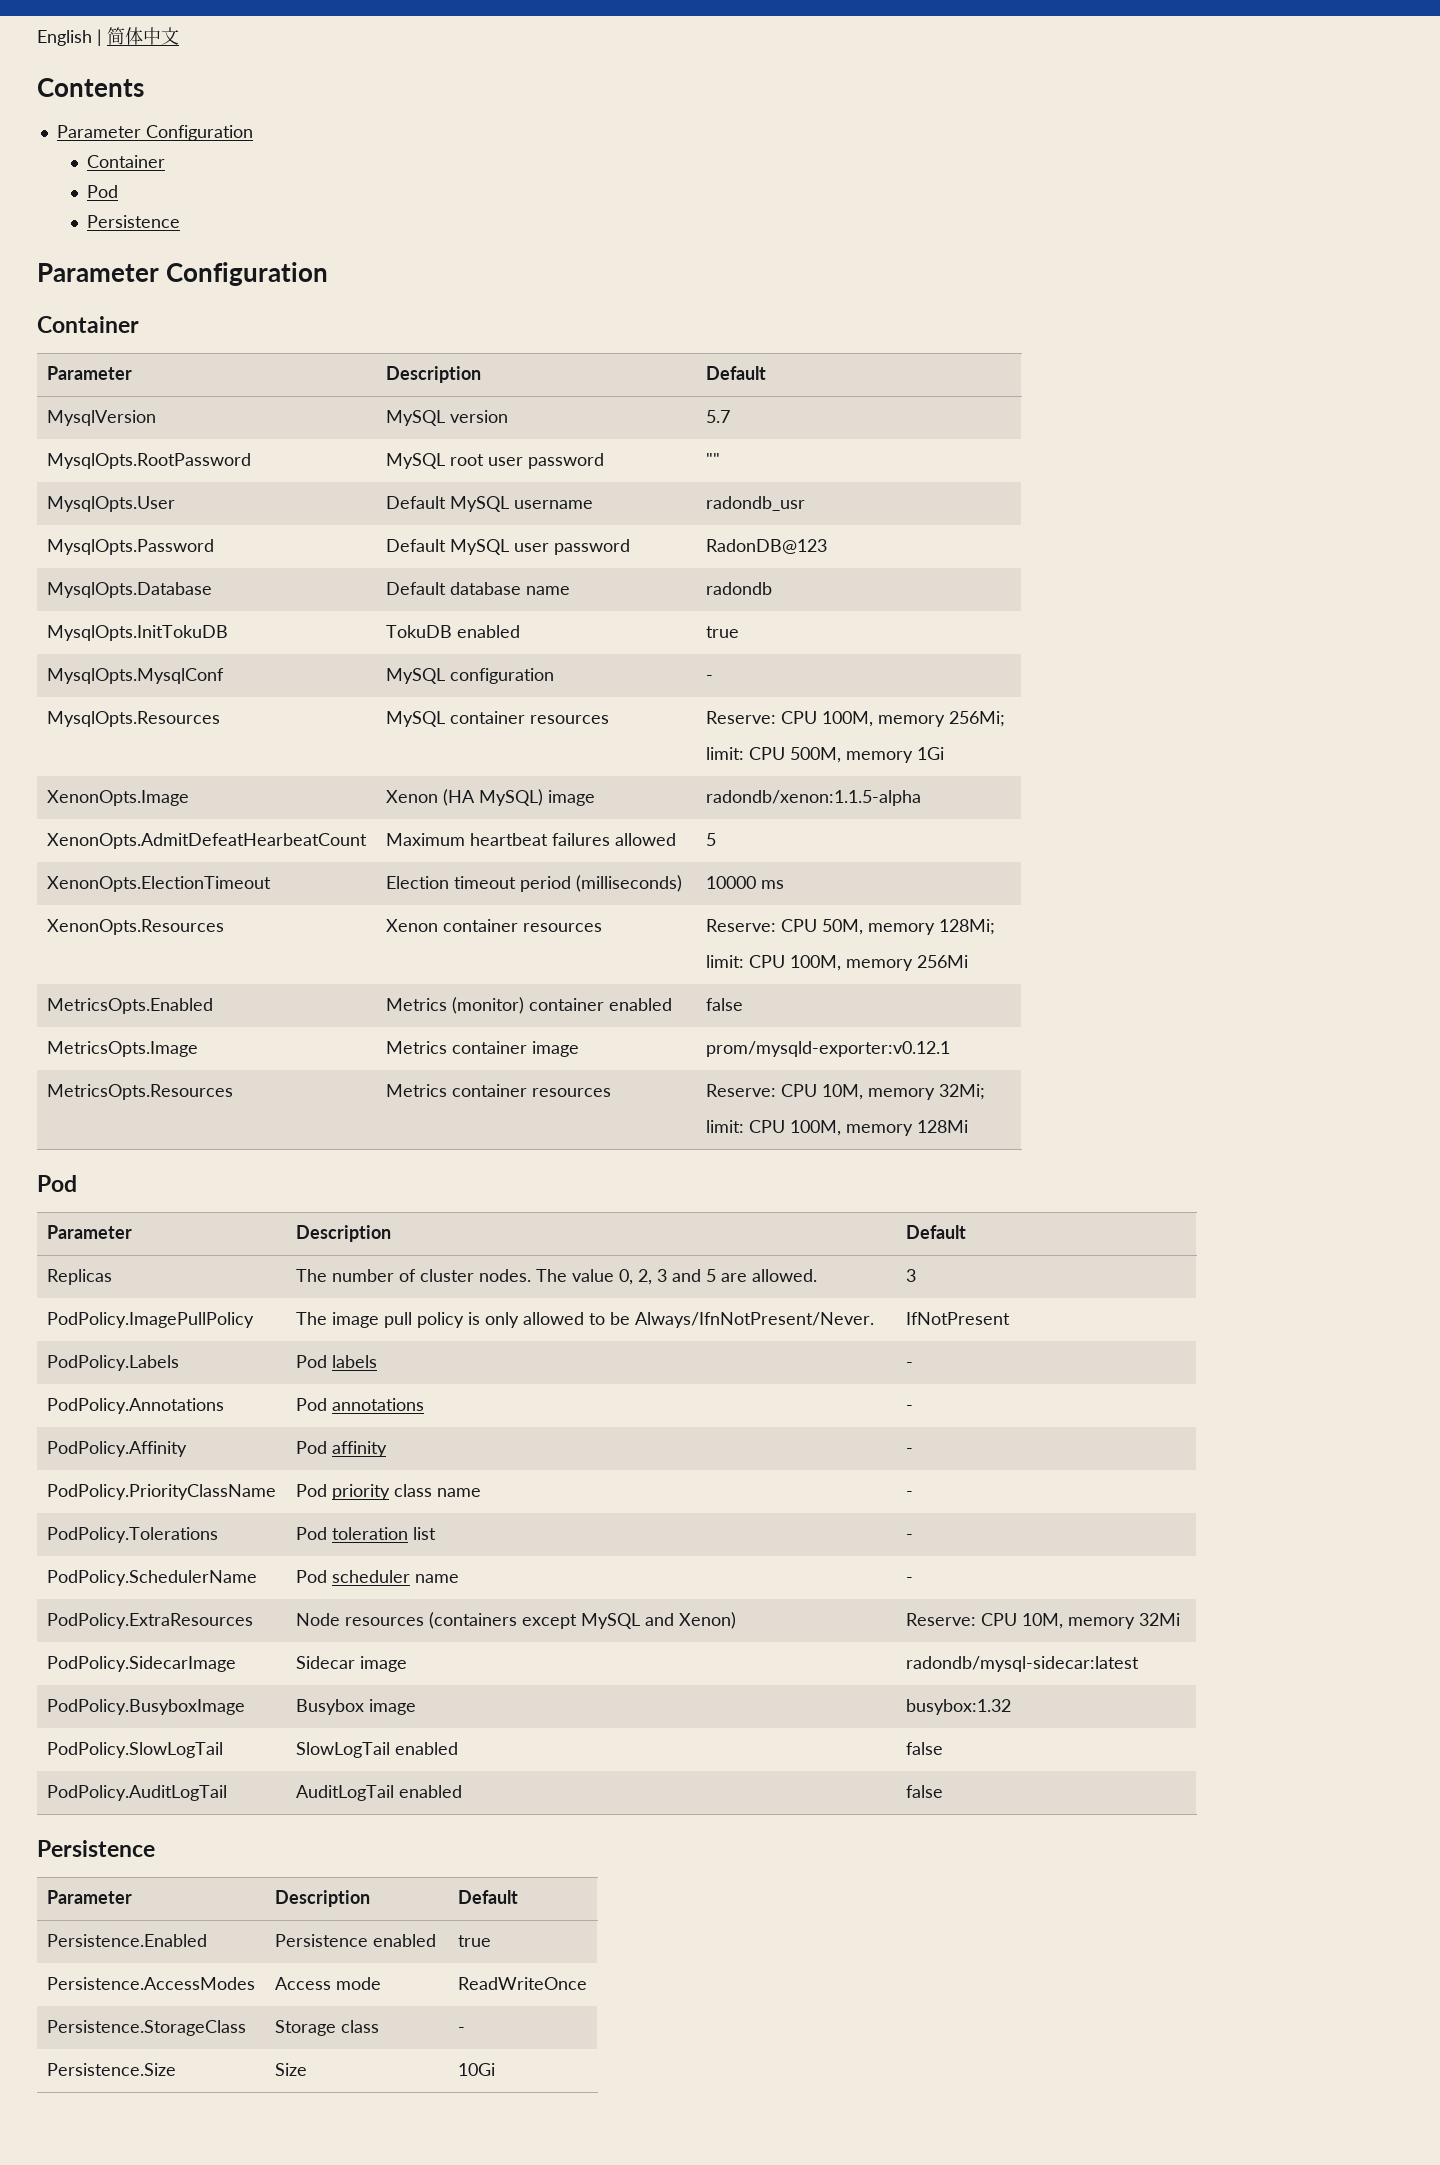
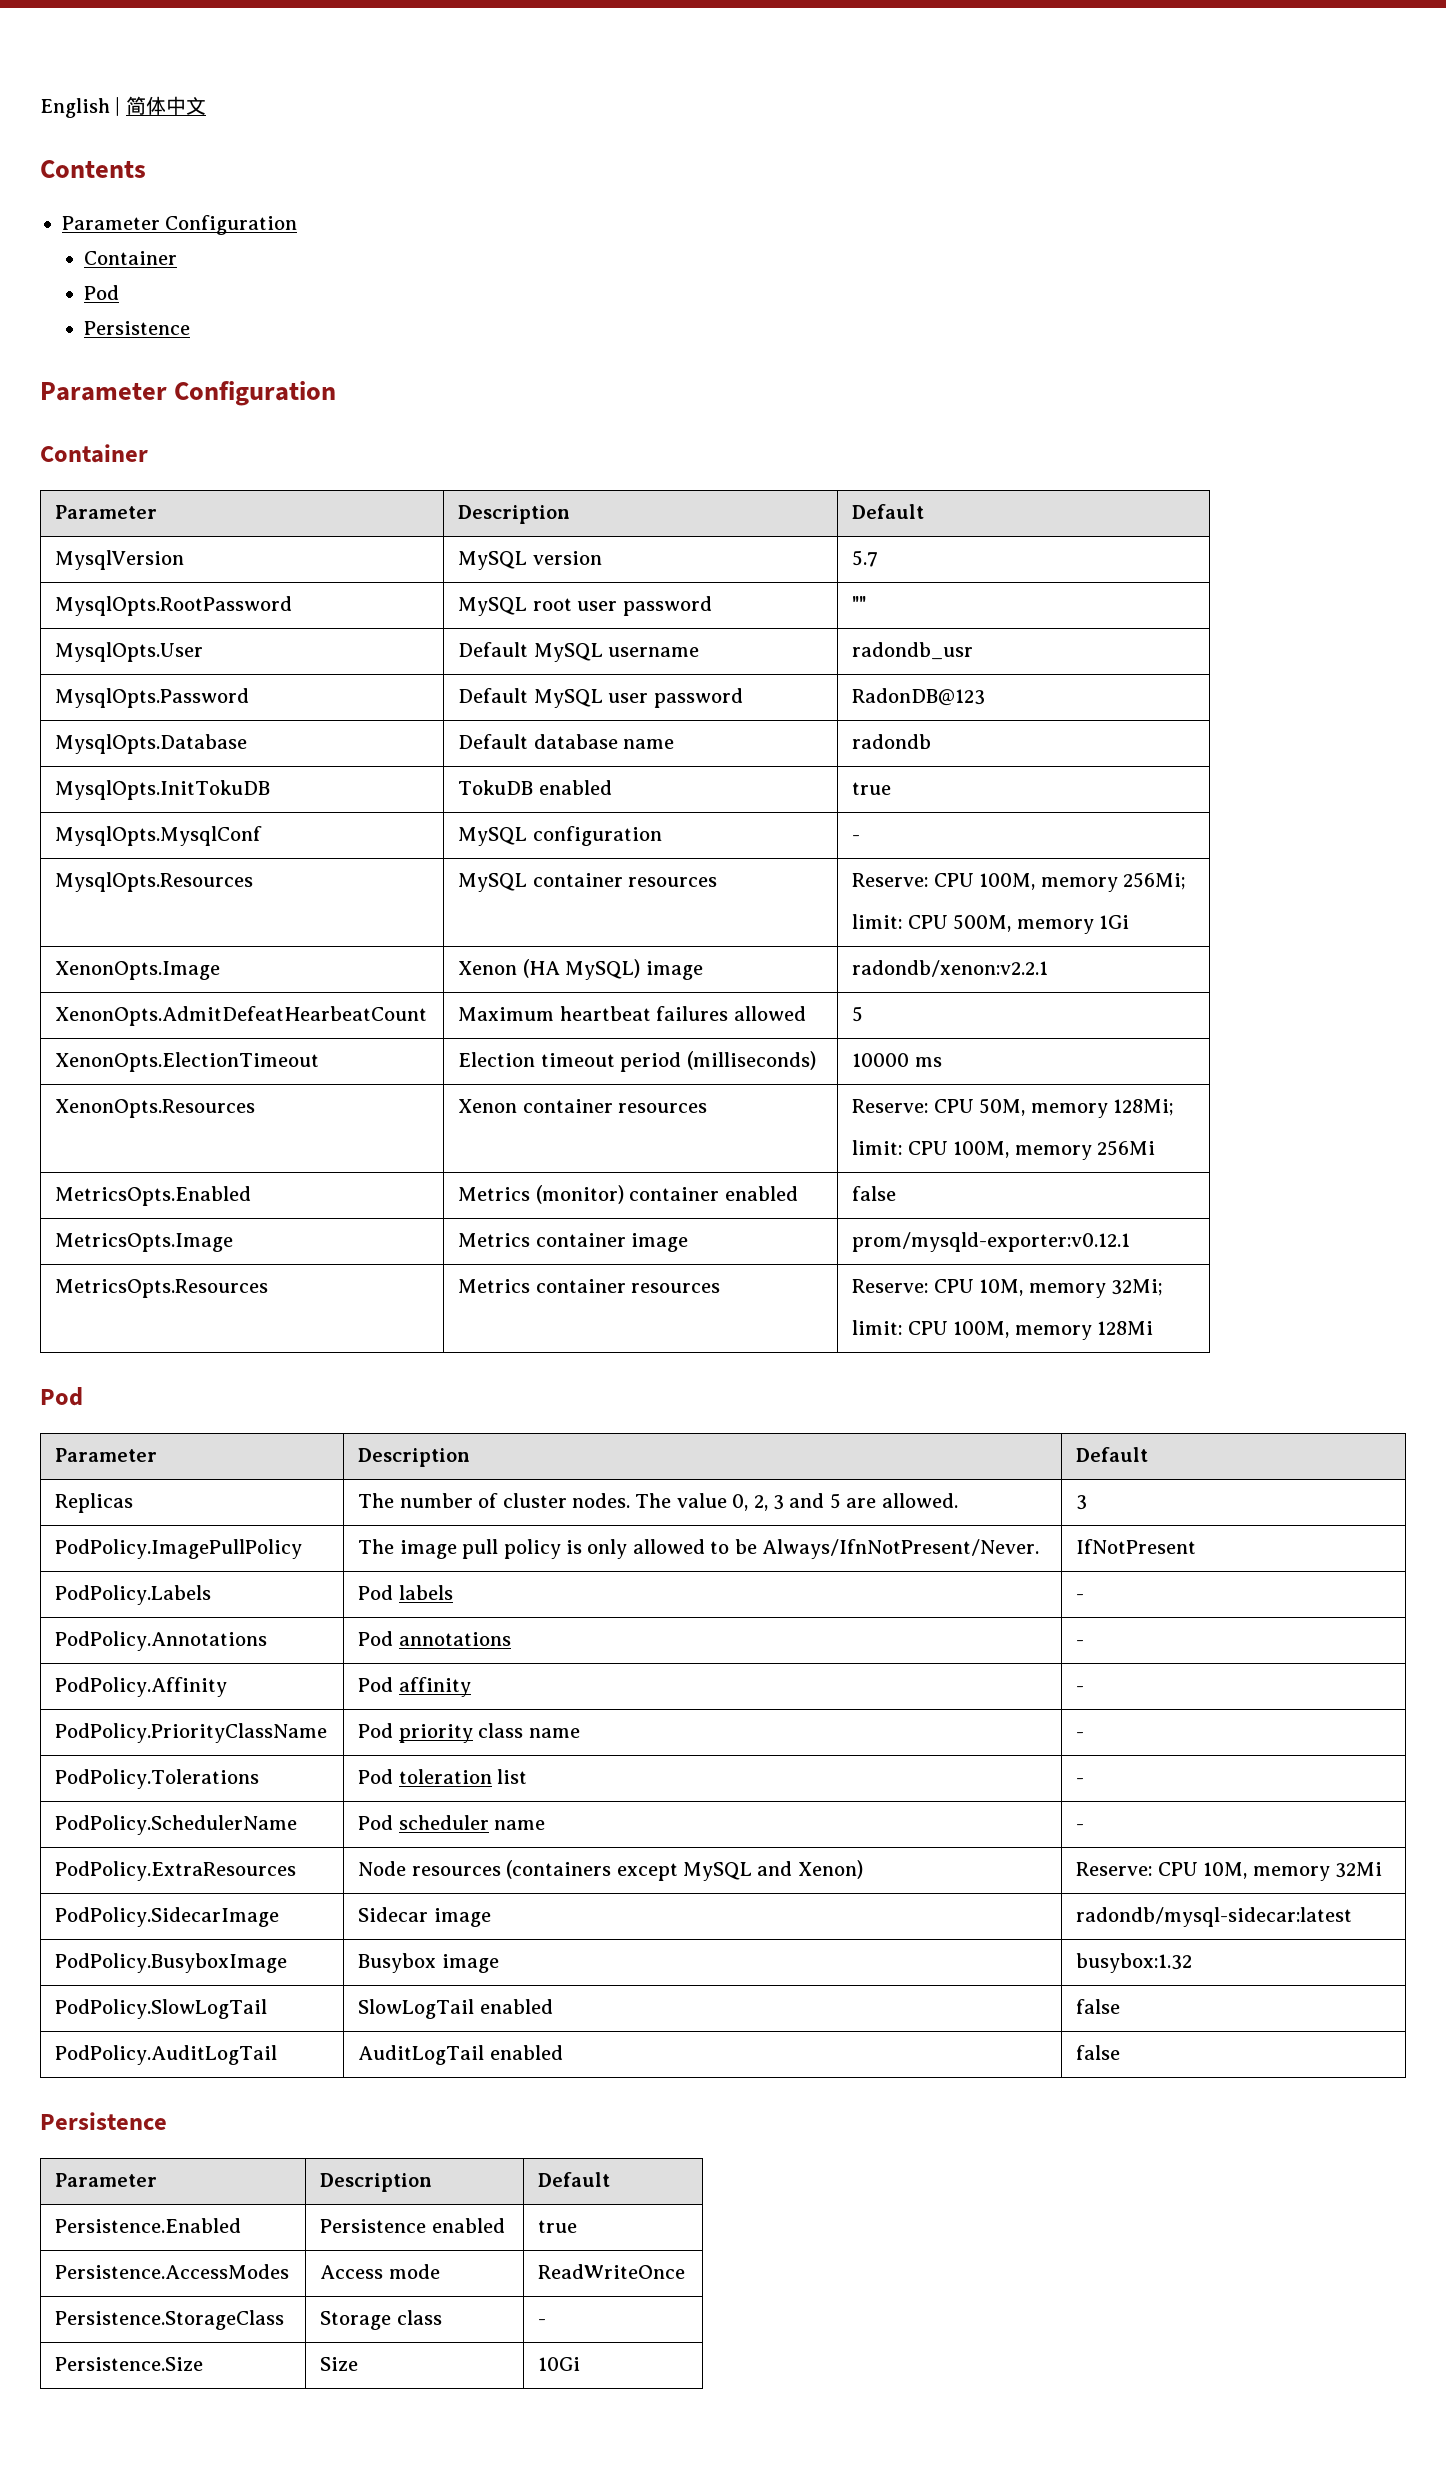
[705,790,921,806] radondb/xenon:1.1.5-alpha -> [852,960,1049,977] radondb/xenon:v2.2.1

